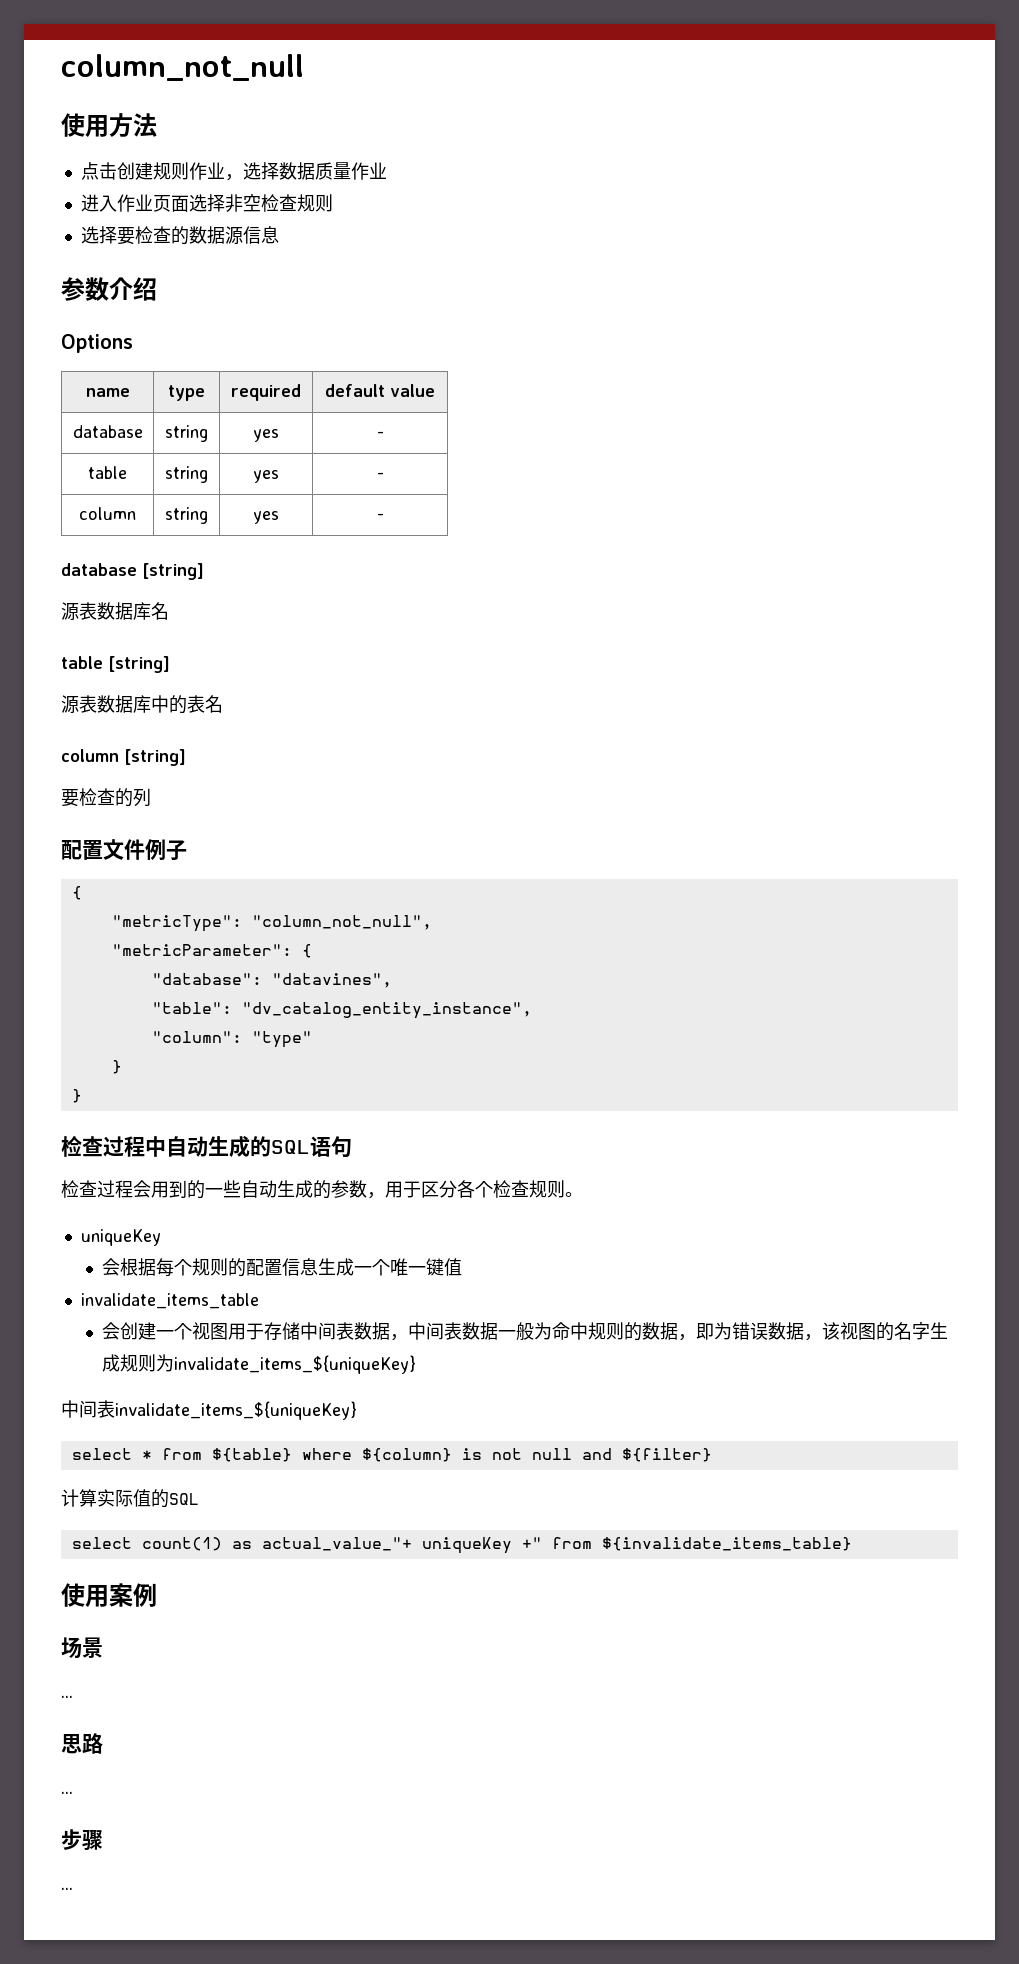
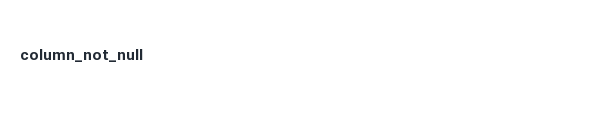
[61,113,157,137] [80,162,387,181] [80,194,333,212] [80,226,279,245] [61,277,157,301] [61,334,133,353] [85,388,130,397] [168,385,205,401] [231,384,301,401] [325,384,435,397] [72,425,143,438] [165,425,208,442] [253,429,279,442] [376,431,384,438] [88,466,127,479] [165,466,208,483] [253,470,279,483] [376,472,384,479] [79,507,136,520] [165,507,208,524] [253,511,279,524] [376,513,384,520] [61,563,204,580] [61,602,169,621] [61,656,170,673] [61,695,223,714] [61,749,186,766] [61,788,151,807] [61,839,187,861] [71,886,82,900] [111,915,432,932] [111,944,312,958] [151,973,392,988] [151,1002,532,1019] [151,1031,312,1048] [111,1060,122,1074] [71,1089,82,1103] [61,1135,352,1158] [61,1180,583,1199] [80,1229,161,1246] [102,1258,463,1277] [80,1293,259,1309] [102,1322,949,1341] [102,1354,417,1374] [61,1400,357,1420] [71,1448,712,1462] [61,1489,199,1508] [71,1537,852,1554] [61,1583,157,1607] [61,1637,103,1659] [61,1695,73,1698] [61,1733,103,1754] [61,1791,73,1794] [61,1829,103,1850] [61,1887,73,1890] // 使用方法 // 点击创建规则作业，选择数据质量作业 // 进入作业页面选择非空检查规则 // 选择要检查的数据源信息 // 参数介绍 // Options // name | type | required | default value // database | string | yes | - // table | string | yes | - // column | string | yes | - // database [string] // 源表数据库名 // table [string] // 源表数据库中的表名 // column [string] // 要检查的列 // 配置文件例子 // { // "metricType": "column_not_null", // "metricParameter": { // "database": "datavines", // "table": "dv_catalog_entity_instance", // "column": "type" // } // } // 检查过程中自动生成的SQL语句 // 检查过程会用到的一些自动生成的参数，用于区分各个检查规则。 // uniqueKey // 会根据每个规则的配置信息生成一个唯一键值 // invalidate_items_table // 会创建一个视图用于存储中间表数据，中间表数据一般为命中规则的数据，即为错误数据，该视图的名字生成规则为invalidate_items_${uniqueKey} // 中间表invalidate_items_${uniqueKey} // select * from ${table} where ${column} is not null and ${filter} // 计算实际值的SQL // select count(1) as actual_value_"+ uniqueKey +" from ${invalidate_items_table} // 使用案例 // 场景 // ... // 思路 // ... // 步骤 // ... -> (143, 55) none

